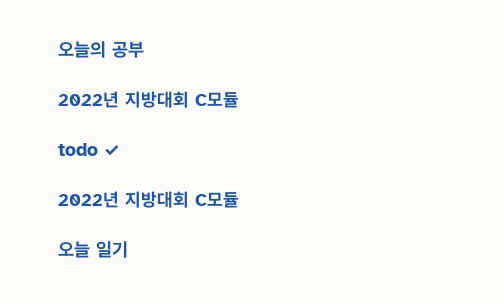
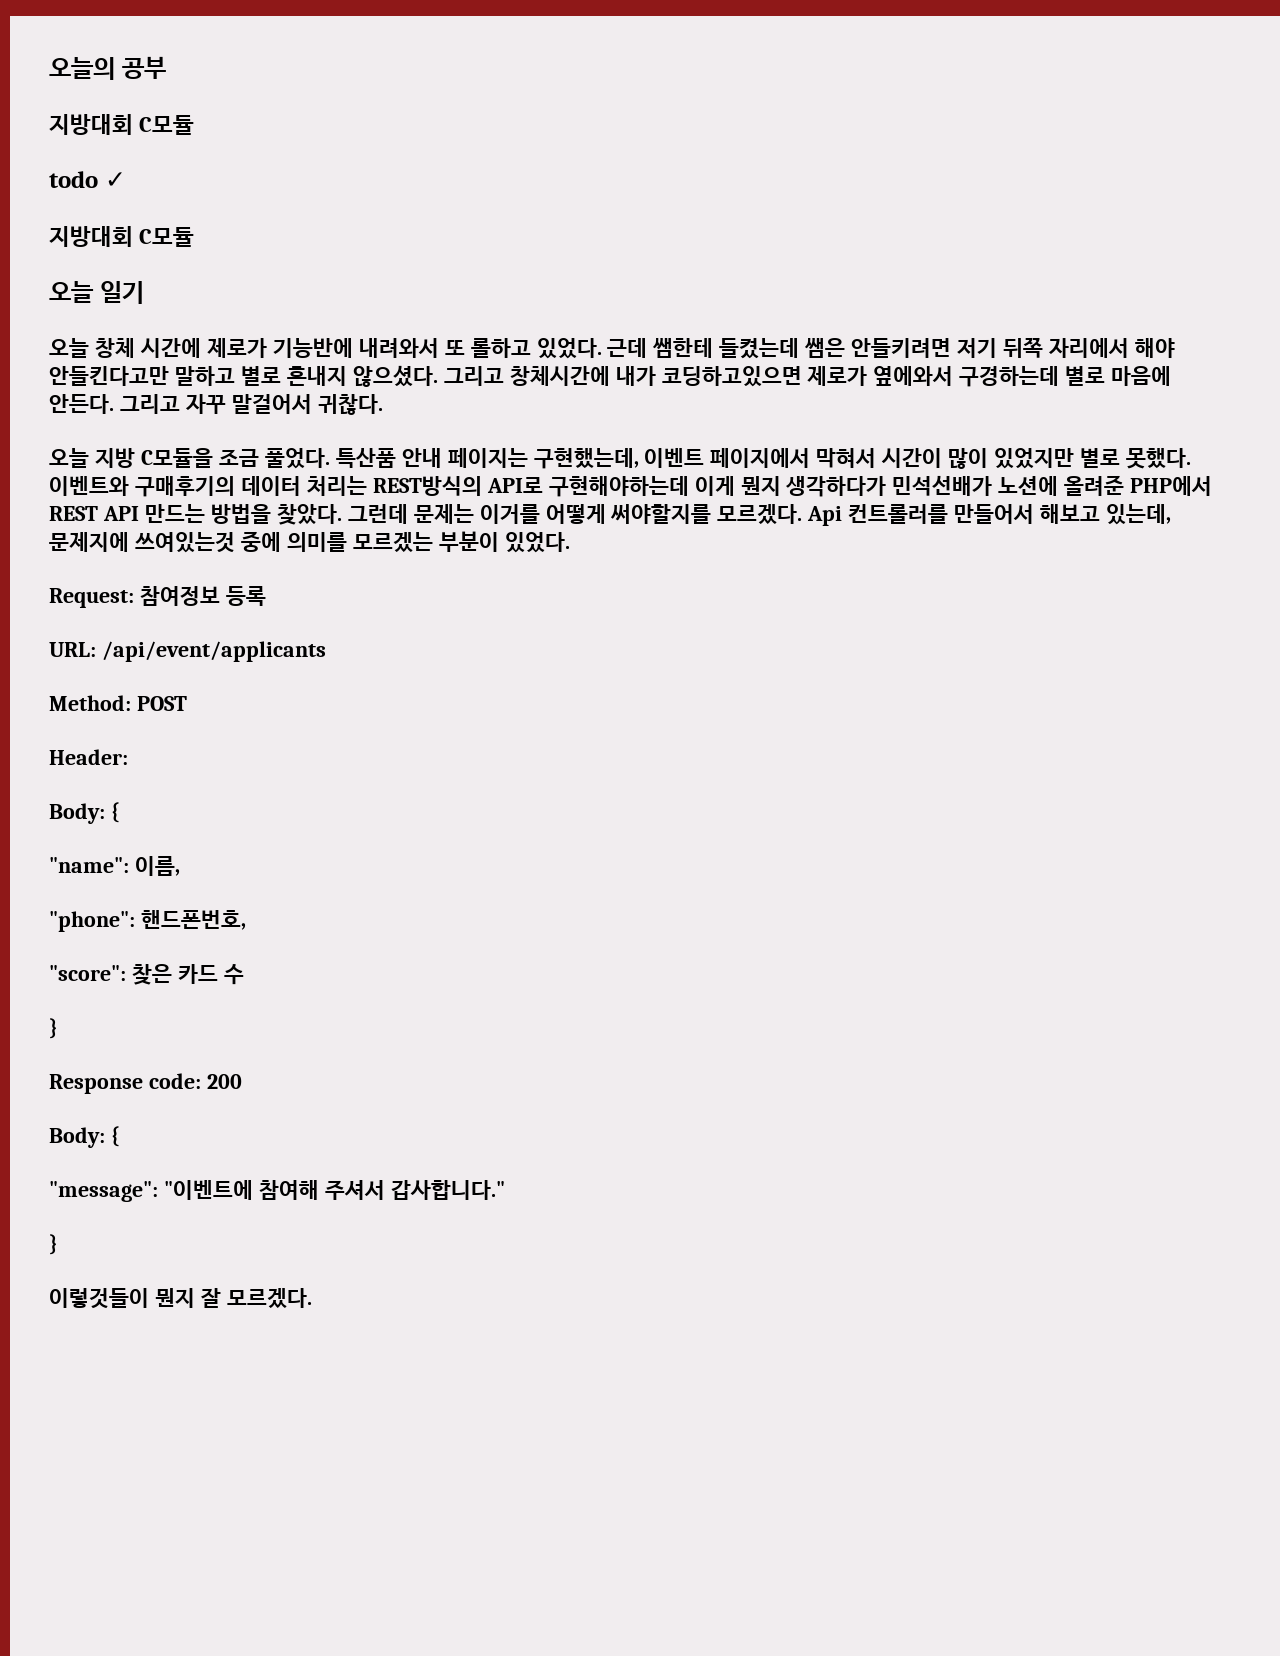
[58,91,119,108] 2022년 -> (166, 67) none
[58,191,119,208] 2022년 -> (126, 180) none
(128, 249) none -> [49,337,1175,359] [49,365,1172,387] [49,394,383,415] [49,448,1192,469] [49,475,1213,497] [49,504,1172,526] [49,531,570,553] [49,586,266,608] [49,641,326,662] [49,695,187,711] [49,749,128,765] [49,802,120,824] [49,856,180,876] [49,910,246,932] [49,964,244,985] [49,1018,58,1039] [49,1073,242,1094] [49,1126,120,1148] [49,1180,505,1202] [49,1234,58,1255] [49,1288,312,1309] // 오늘 창체 시간에 제로가 기능반에 내려와서 또 롤하고 있었다. 근데 쌤한테 들켰는데 쌤은 안들키려면 저기 뒤쪽 자리에서 해야 안들킨다고만 말하고 별로 혼내지 않으셨다. 그리고 창체시간에 내가 코딩하고있으면 제로가 옆에와서 구경하는데 별로 마음에 안든다. 그리고 자꾸 말걸어서 귀찮다. // 오늘 지방 C모듈을 조금 풀었다. 특산품 안내 페이지는 구현했는데, 이벤트 페이지에서 막혀서 시간이 많이 있었지만 별로 못했다. 이벤트와 구매후기의 데이터 처리는 REST방식의 API로 구현해야하는데 이게 뭔지 생각하다가 민석선배가 노션에 올려준 PHP에서 REST API 만드는 방법을 찾았다. 그런데 문제는 이거를 어떻게 써야할지를 모르겠다. Api 컨트롤러를 만들어서 해보고 있는데, 문제지에 쓰여있는것 중에 의미를 모르겠는 부분이 있었다. // Request: 참여정보 등록 // URL: /api/event/applicants // Method: POST // Header: // Body: { // "name": 이름, // "phone": 핸드폰번호, // "score": 찾은 카드 수 // } // Response code: 200 // Body: { // "message": "이벤트에 참여해 주셔서 갑사합니다." // } // 이렇것들이 뭔지 잘 모르겠다.

